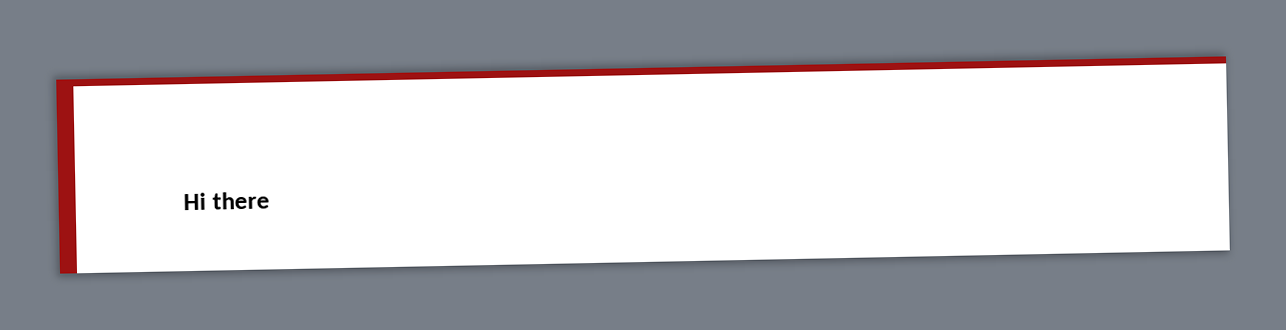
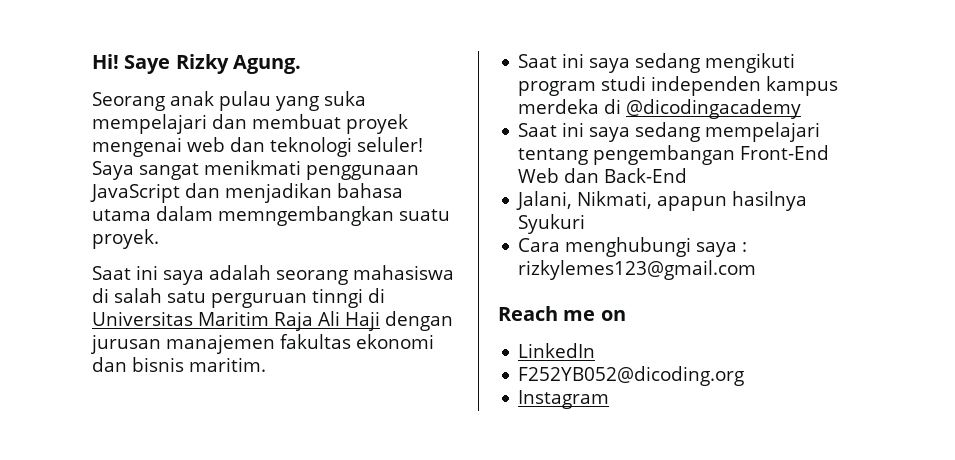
[183,191,270,211] Hi there -> [92,54,302,74] [92,91,366,111] [92,114,408,134] [92,137,423,157] [92,160,419,180] [90,183,403,203] [92,206,450,226] [92,229,159,249] [92,265,454,285] [92,288,385,308] [92,311,453,331] [90,334,434,354] [92,357,266,372] [518,53,796,73] [518,76,839,96] [518,99,802,119] [518,122,821,142] [518,145,830,165] [518,168,688,183] [516,191,808,211] [518,214,586,234] [518,237,748,257] [518,260,757,280] [498,306,626,321] [518,343,596,358] [518,366,745,386] [518,390,610,409] Hi! Saye Rizky Agung. // Seorang anak pulau yang suka mempelajari dan membuat proyek mengenai web dan teknologi seluler! Saya sangat menikmati penggunaan JavaScript dan menjadikan bahasa utama dalam memngembangkan suatu proyek. // Saat ini saya adalah seorang mahasiswa di salah satu perguruan tinngi di Universitas Maritim Raja Ali Haji dengan jurusan manajemen fakultas ekonomi dan bisnis maritim. // Saat ini saya sedang mengikuti program studi independen kampus merdeka di @dicodingacademy // Saat ini saya sedang mempelajari tentang pengembangan Front-End Web dan Back-End // Jalani, Nikmati, apapun hasilnya Syukuri // Cara menghubungi saya : rizkylemes123@gmail.com // Reach me on // LinkedIn // F252YB052@dicoding.org // Instagram

